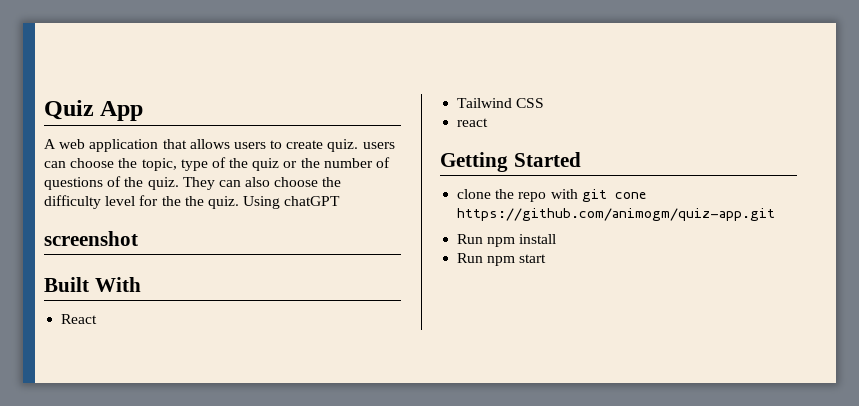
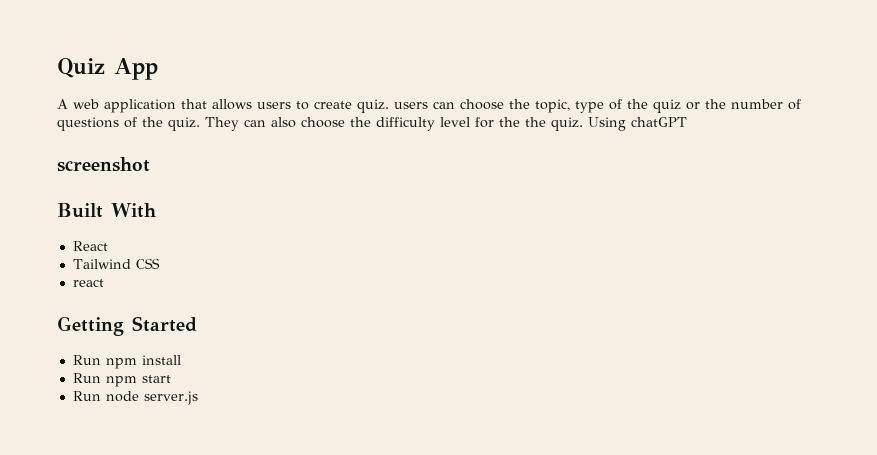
[457,189,647,202] [457,208,776,221] // clone the repo with git cone https://github.com/animogm/quiz-app.git -> (197, 324) none
(547, 258) none -> [72,391,198,405] // Run node server.js

